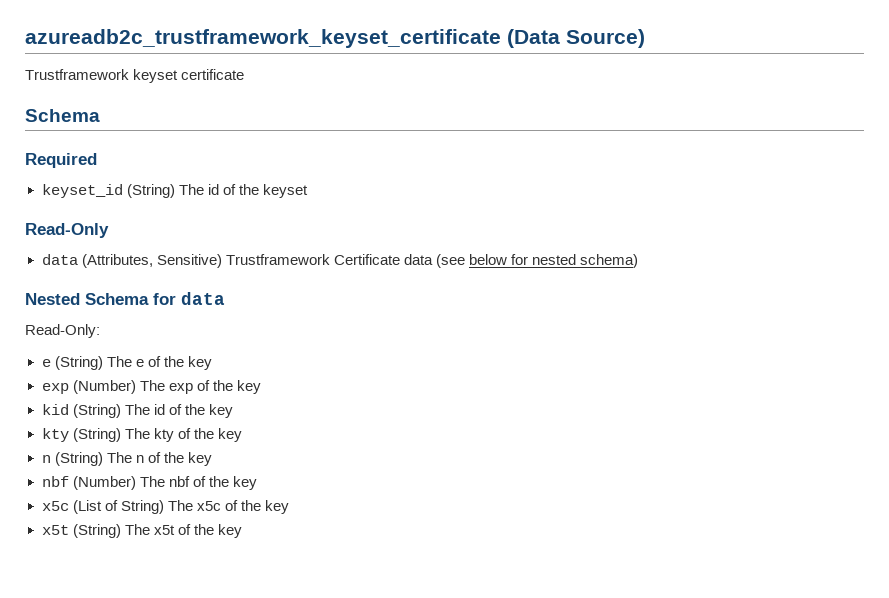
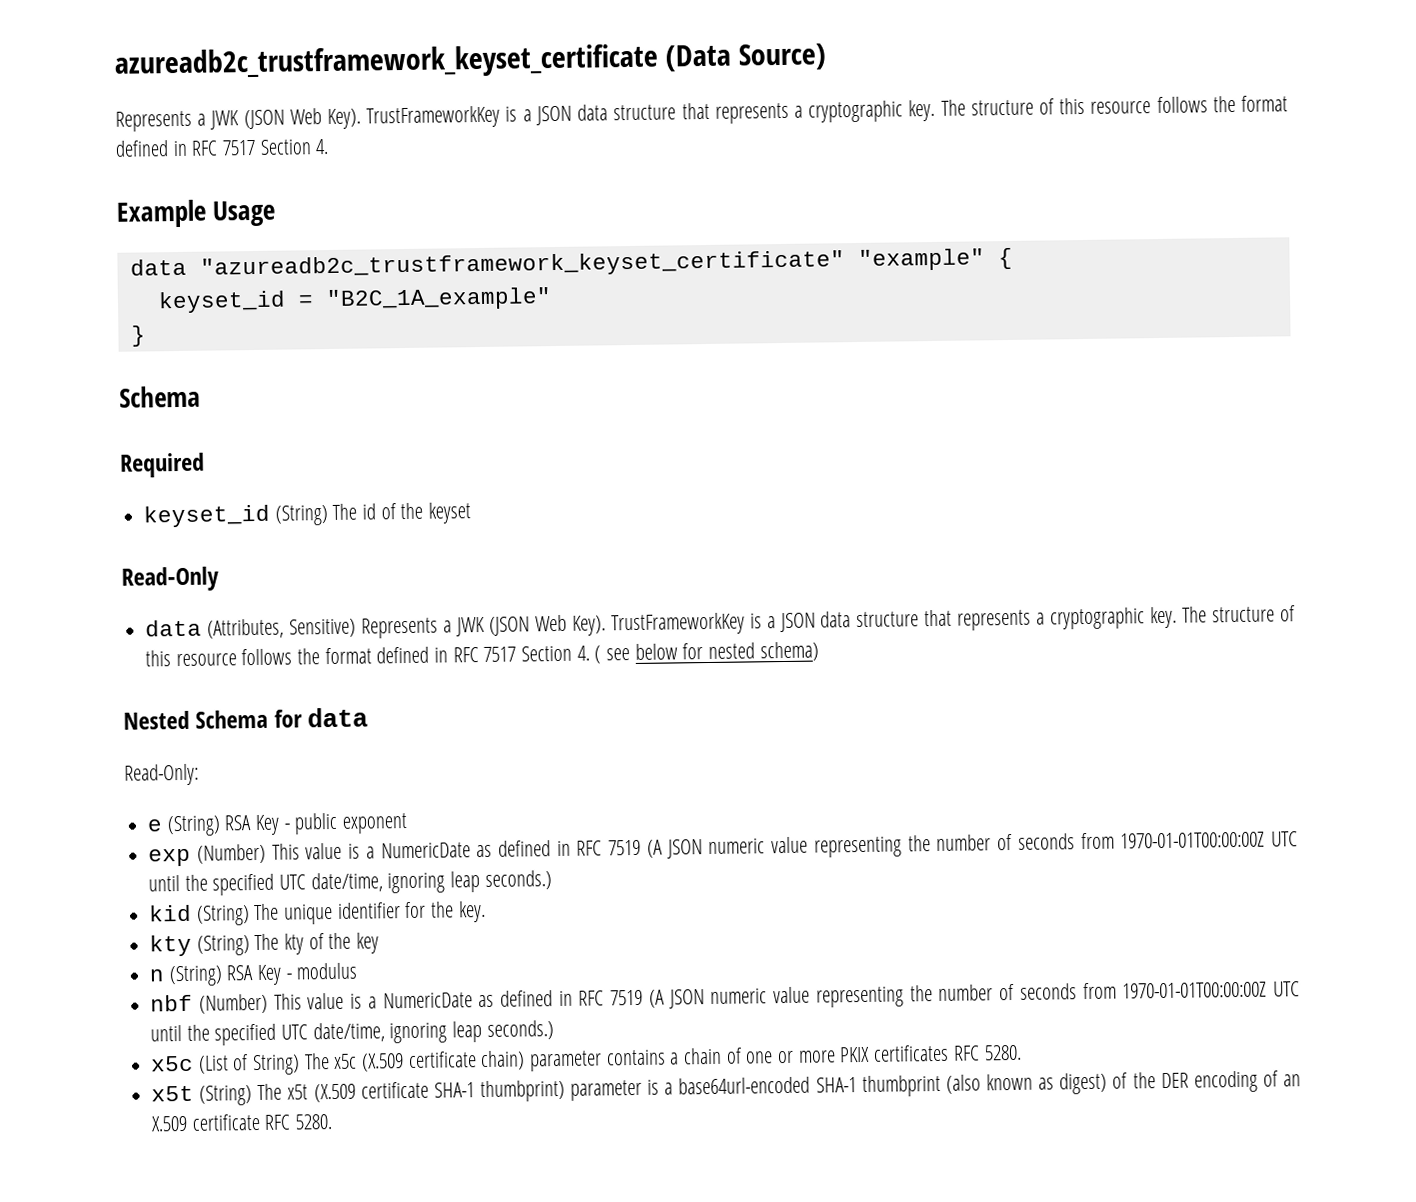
[25,69,245,83] Trustframework keyset certificate -> [115,95,1289,132] [115,138,330,157] [116,199,276,228] [129,247,1013,280] [157,287,552,314] [130,325,146,347] Represents a JWK (JSON Web Key). TrustFrameworkKey is a JSON data structure that represents a cryptographic key. The structure of this resource follows the format defined in RFC 7517 Section 4. // Example Usage // data "azureadb2c_trustframework_keyset_certificate" "example" { // keyset_id = "B2C_1A_example" // }
[225,254,465,268] Trustframework Certificate data (see -> [360,605,1297,639] [145,645,631,667] Represents a JWK (JSON Web Key). TrustFrameworkKey is a JSON data structure that represents a cryptographic key. The structure of this resource follows the format defined in RFC 7517 Section 4. ( see
[106,356,212,370] [41,380,261,394] [41,404,233,418] The e of the key // exp (Number) The exp of the key // kid (String) The id of the key -> [224,812,409,836] [148,831,1299,867] [148,870,552,896] [148,900,486,926] RSA Key - public exponent // exp (Number) This value is a NumericDate as defined in RFC 7519 (A JSON numeric value representing the number of seconds from 1970-01-01T00:00:00Z UTC until the specified UTC date/time, ignoring leap seconds.) // kid (String) The unique identifier for the key.
[106,452,212,466] [41,476,257,490] The n of the key // nbf (Number) The nbf of the key -> [226,962,358,986] [150,981,1301,1014] [150,1020,554,1046] RSA Key - modulus // nbf (Number) This value is a NumericDate as defined in RFC 7519 (A JSON numeric value representing the number of seconds from 1970-01-01T00:00:00Z UTC until the specified UTC date/time, ignoring leap seconds.)
[224,500,289,514] [41,524,242,538] of the key // x5t (String) The x5t of the key -> [361,1044,1022,1072] [151,1070,1301,1106] [151,1113,333,1132] (X.509 certificate chain) parameter contains a chain of one or more PKIX certificates RFC 5280. // x5t (String) The x5t (X.509 certificate SHA-1 thumbprint) parameter is a base64url-encoded SHA-1 thumbprint (also known as digest) of the DER encoding of an X.509 certificate RFC 5280.

